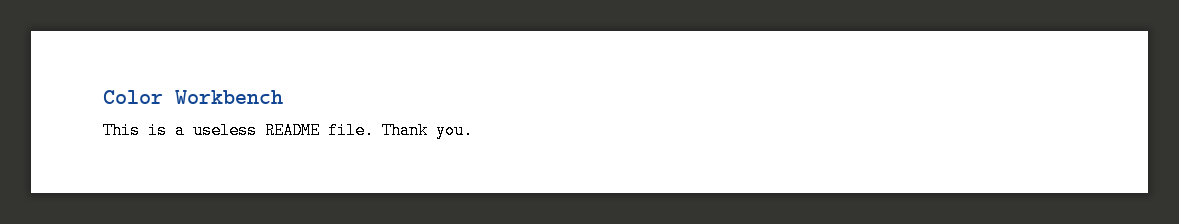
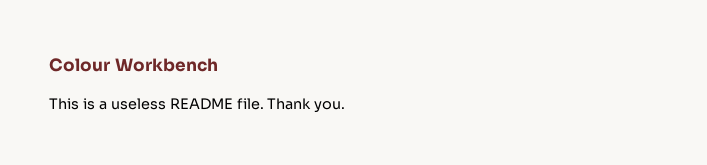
[103,90,163,104] Color -> [49,58,110,72] Colour

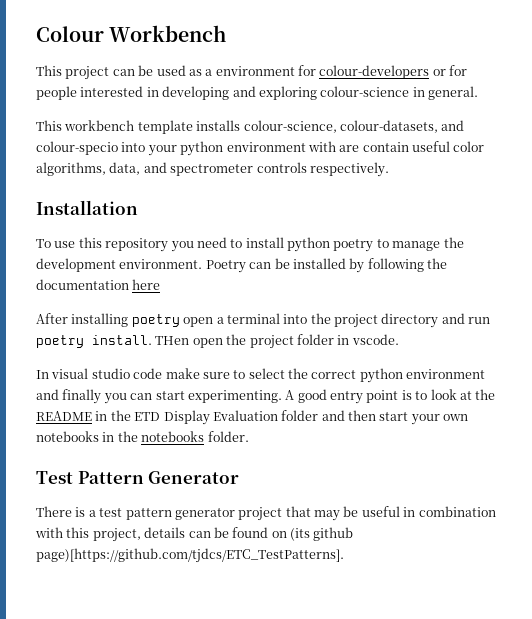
[82,98,346,113] is a useless README file. Thank you. -> [65,65,468,80] [36,86,478,100] [36,120,465,134] [36,141,485,156] [36,162,389,177] [36,200,138,215] [36,237,464,252] [36,258,447,273] [36,279,161,290] [36,313,491,328] [36,334,399,349] [36,368,486,383] [36,389,496,404] [36,410,469,425] [36,431,249,442] [36,471,240,484] [36,506,496,521] [35,527,354,542] [36,548,344,563] project can be used as a environment for colour-developers or for people interested in developing and exploring colour-science in general. // This workbench template installs colour-science, colour-datasets, and colour-specio into your python environment with are contain useful color algorithms, data, and spectrometer controls respectively. // Installation // To use this repository you need to install python poetry to manage the development environment. Poetry can be installed by following the documentation here // After installing poetry open a terminal into the project directory and run poetry install. THen open the project folder in vscode. // In visual studio code make sure to select the correct python environment and finally you can start experimenting. A good entry point is to look at the README in the ETD Display Evaluation folder and then start your own notebooks in the notebooks folder. // Test Pattern Generator // There is a test pattern generator project that may be useful in combination with this project, details can be found on (its github page)[https://github.com/tjdcs/ETC_TestPatterns].

